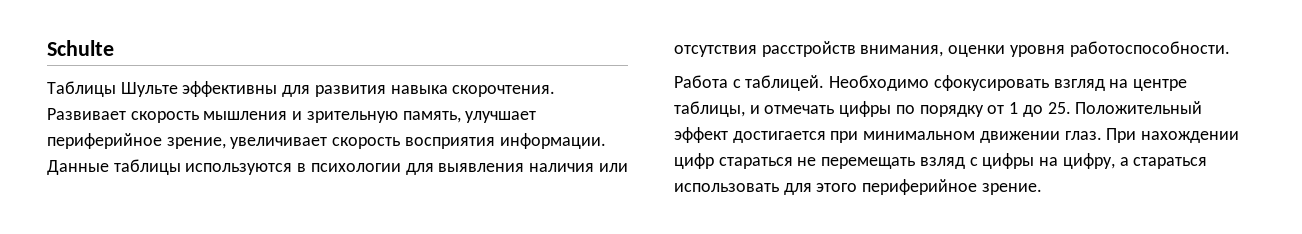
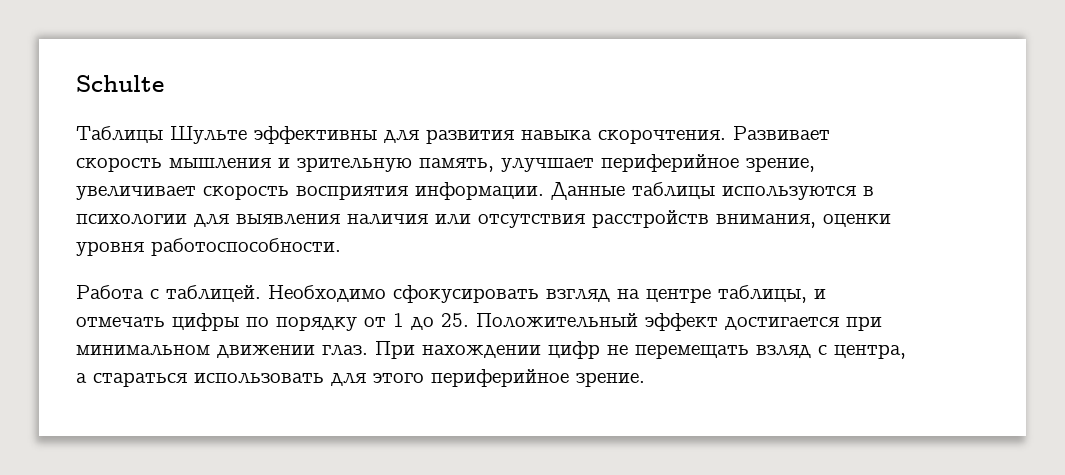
[718,157,793,169] стараться -> (600, 350) none
[982,153,1115,169] цифры на цифру, -> [834,344,906,359] центра,

